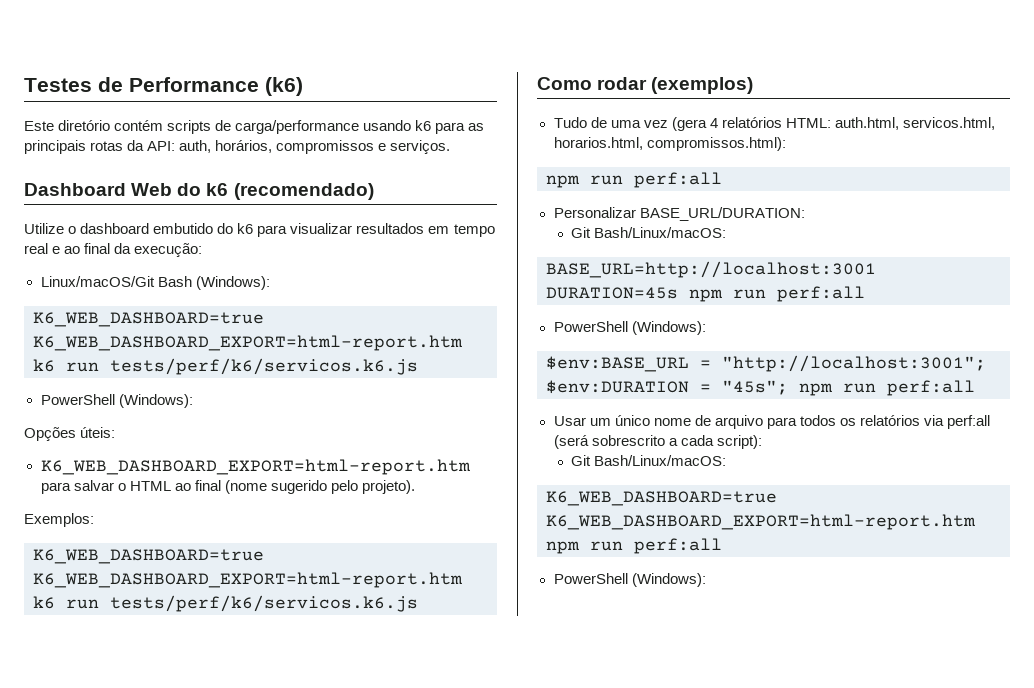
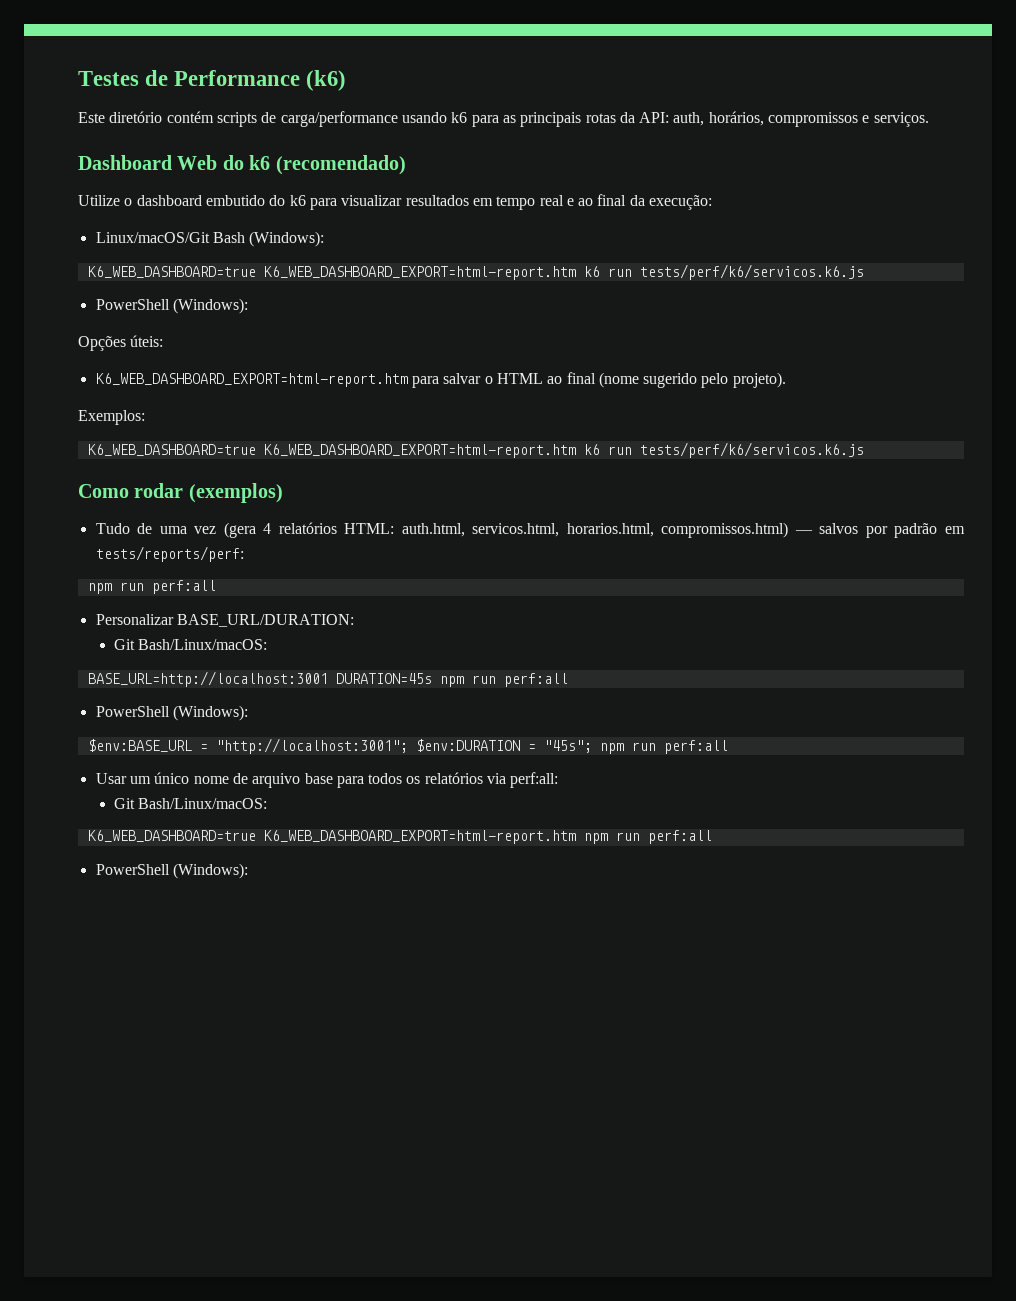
[646,137,786,151] compromissos.html): -> [661,522,965,538] [95,546,244,562] compromissos.html) — salvos por padrão em tests/reports/perf:
(763, 422) none -> [304,773,333,784] base
[947,415,991,429] [553,435,762,449] perf:all (será sobrescrito a cada script): -> [510,772,559,788] perf:all:

